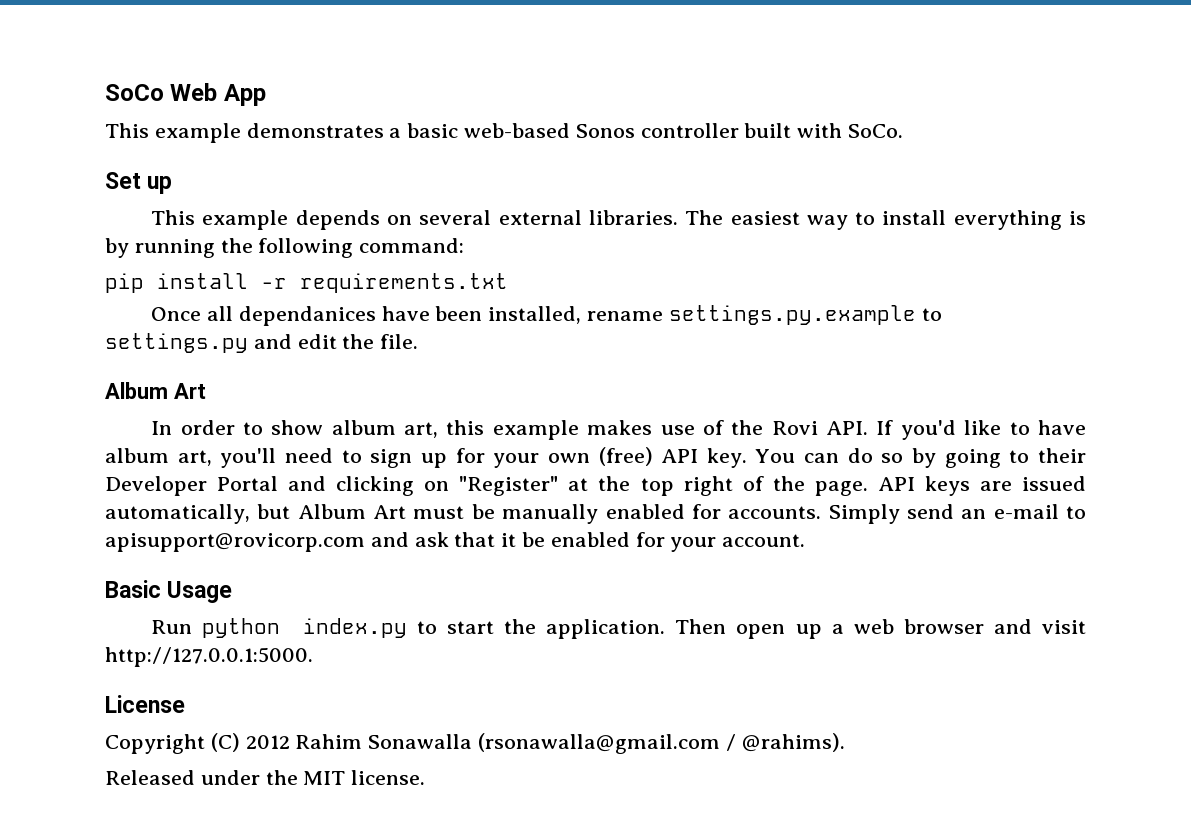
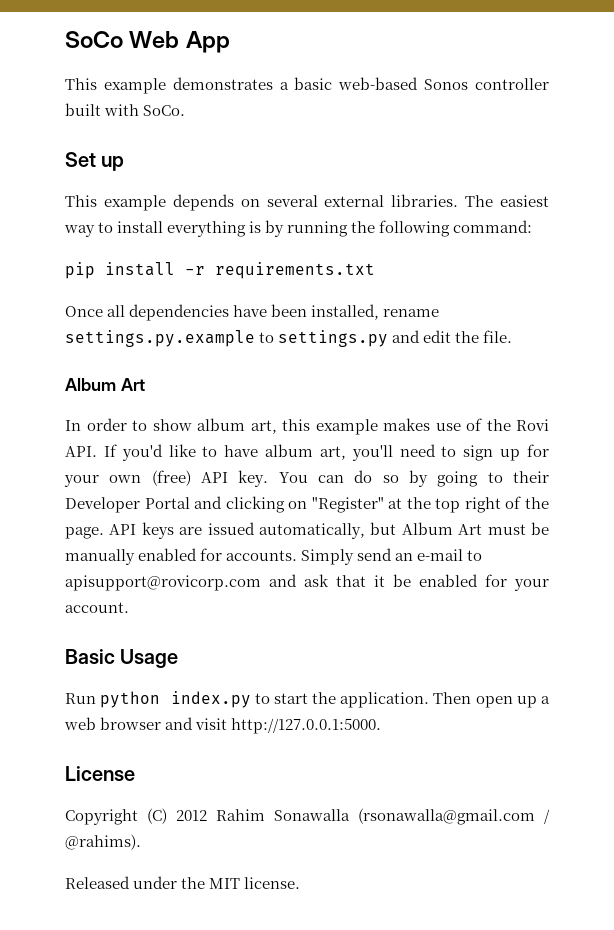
[238,306,376,326] dependanices -> [129,304,230,321] dependencies

